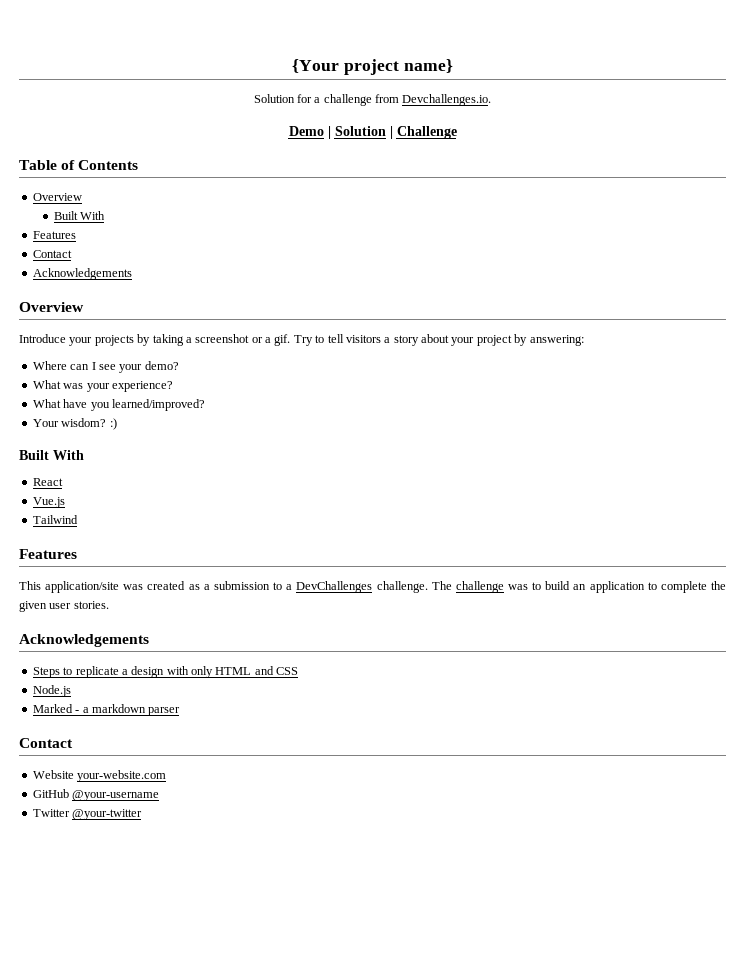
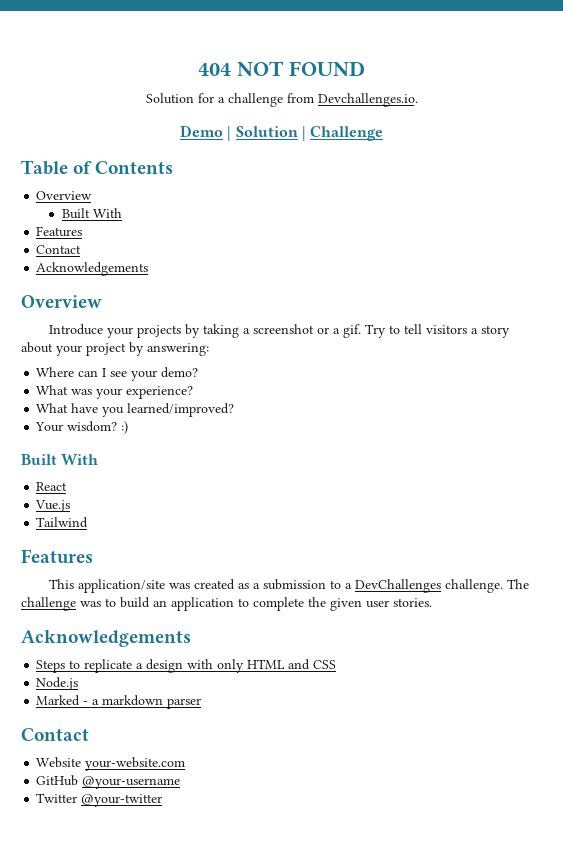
[292,59,453,75] {Your project name} -> [198,61,365,76] 404 NOT FOUND

